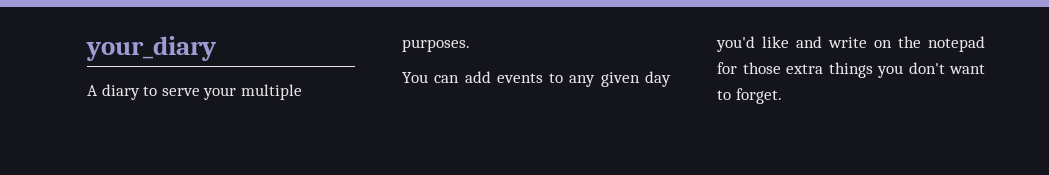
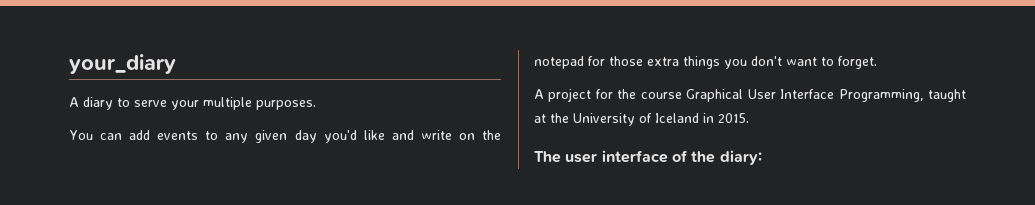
(782, 96) none -> [534,88,966,102] [534,113,749,126] [534,150,762,165] // A project for the course Graphical User Interface Programming, taught at the University of Iceland in 2015. // The user interface of the diary:

